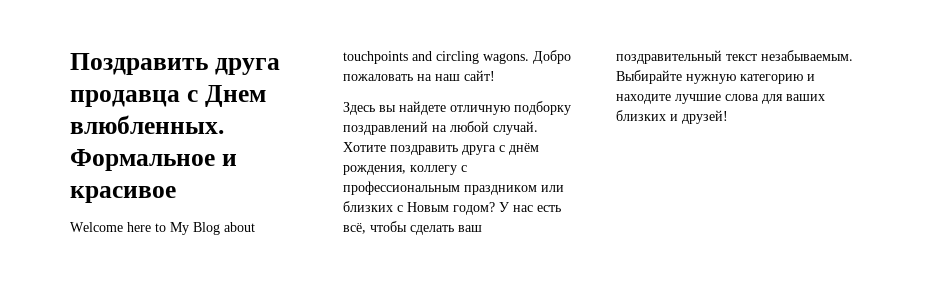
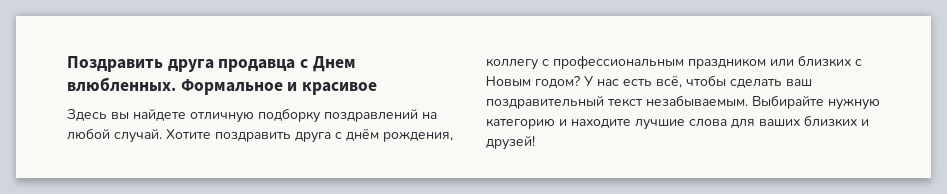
[70,222,255,235] [343,50,571,64] [343,70,495,81] // Welcome here to My Blog about touchpoints and circling wagons. Добро пожаловать на наш сайт! -> (378, 88) none

